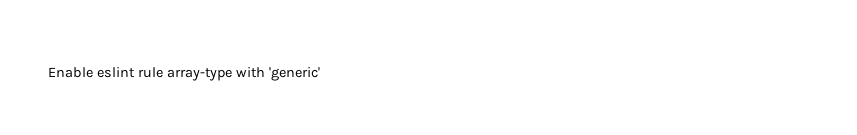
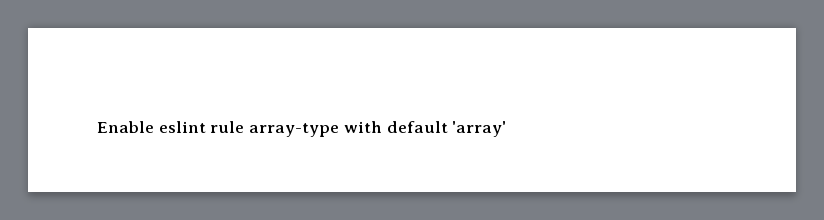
[268,67,320,81] 'generic' -> [386,121,507,137] default 'array'

